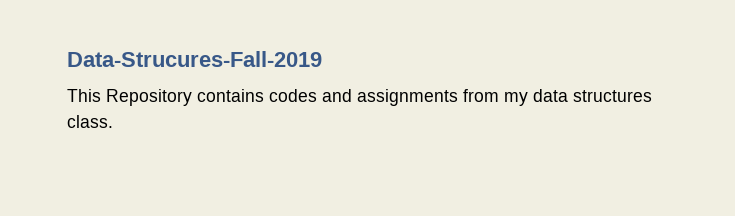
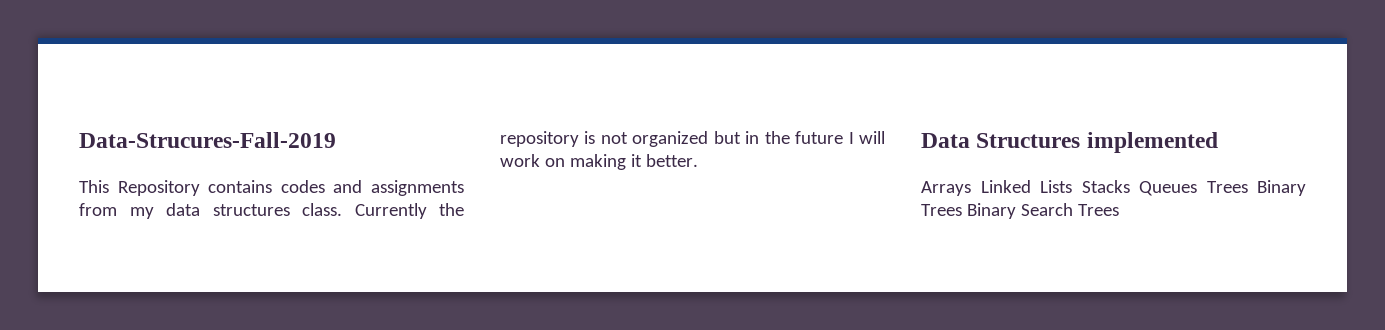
(113, 121) none -> [354,203,464,219] [500,131,886,147] [500,154,698,170] [921,132,1218,153] [921,180,1306,196] [921,203,1119,219] Currently the repository is not organized but in the future I will work on making it better. // Data Structures implemented // Arrays Linked Lists Stacks Queues Trees Binary Trees Binary Search Trees

